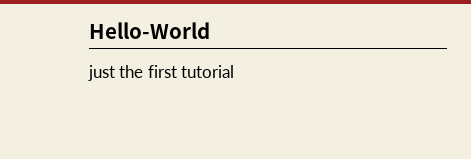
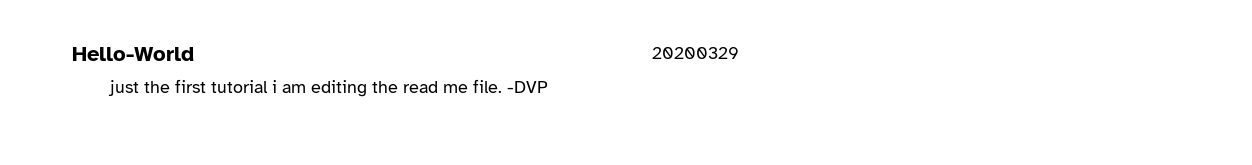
(235, 71) none -> [271,79,548,97] [652,47,739,59] i am editing the read me file. -DVP 20200329

